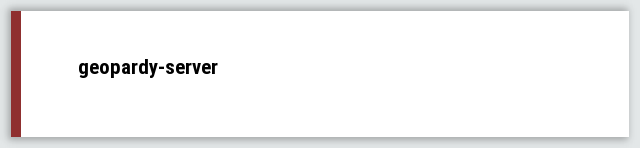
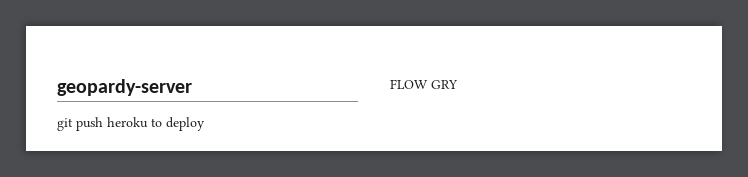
(218, 68) none -> [57,117,205,131] [390,79,458,89] // git push heroku to deploy // FLOW GRY

